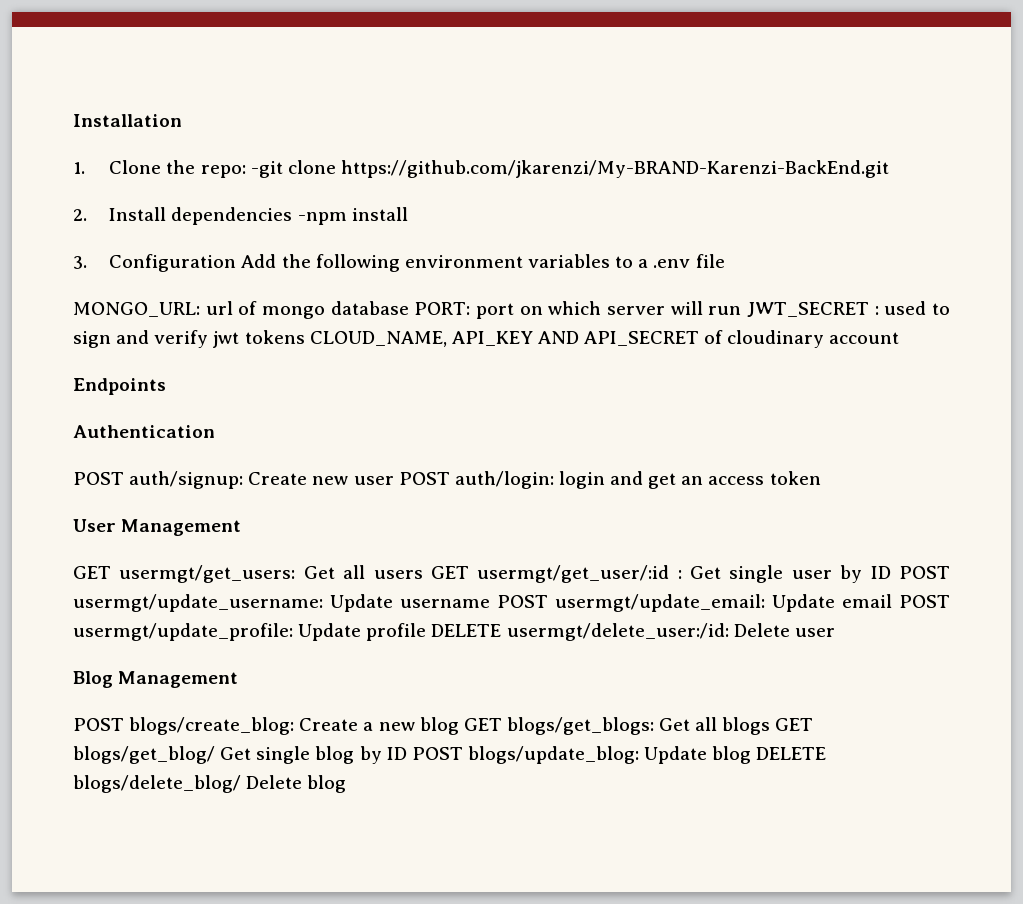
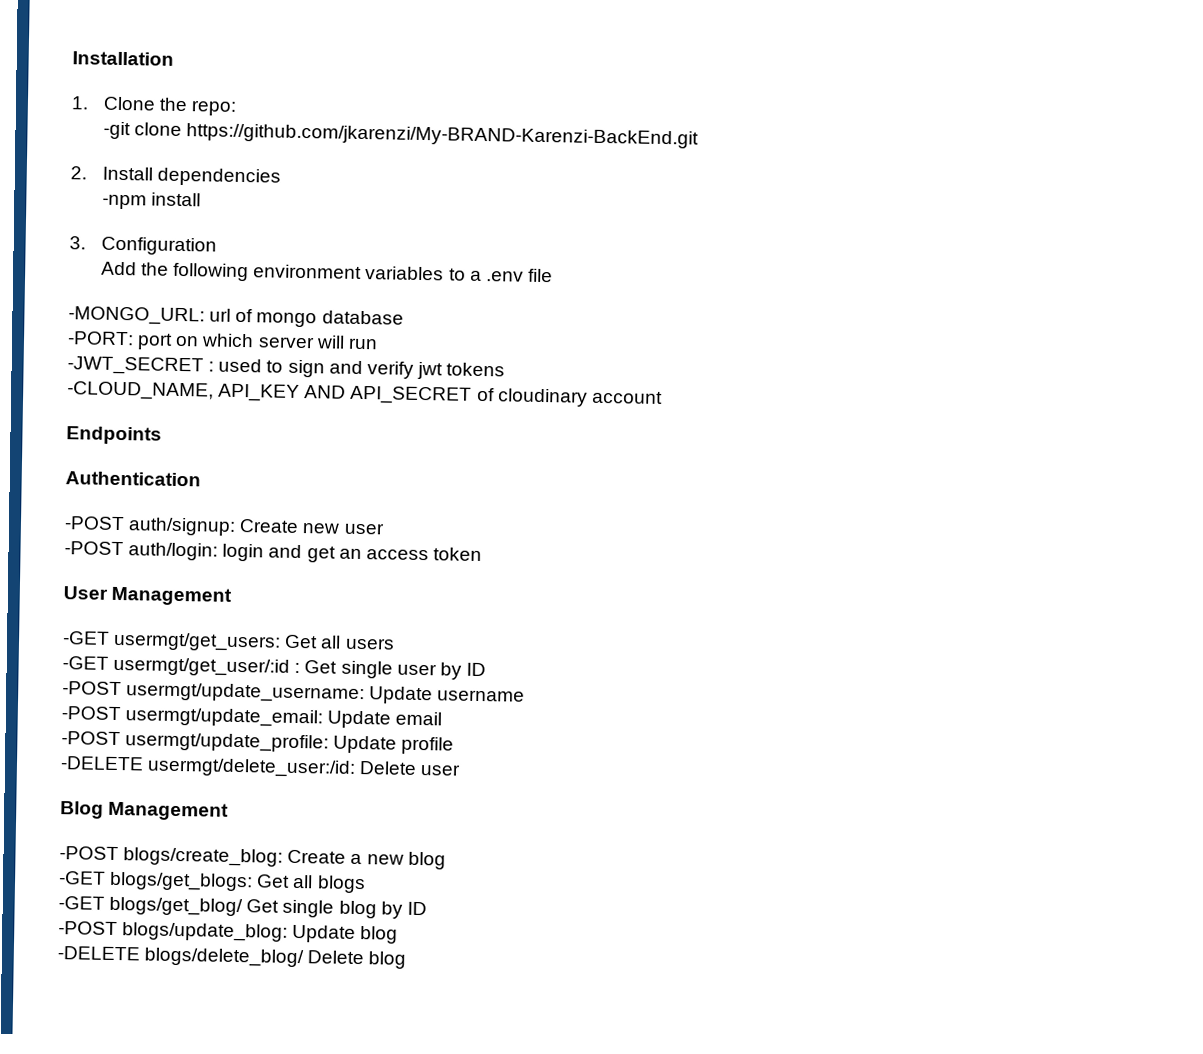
(246, 171) none -> (238, 108) //
(293, 216) none -> (281, 177) //
(237, 263) none -> (217, 246) //
[73,302,200,317] MONGO_URL: -> [68,306,205,326] -MONGO_URL:
[414,302,471,315] PORT: -> [67,331,134,346] // -PORT:
[746,302,869,317] JWT_SECRET -> [67,356,204,376] // -JWT_SECRET
[309,331,447,347] CLOUD_NAME, -> [67,381,214,401] // -CLOUD_NAME,
[73,472,124,485] POST -> [64,516,125,531] -POST
[398,472,450,485] POST -> [64,541,124,556] // -POST
[73,566,111,579] GET -> [62,631,110,645] -GET
[430,566,469,579] GET -> [62,656,109,670] // -GET
[898,566,950,579] POST -> [62,681,122,696] // -POST
[497,595,548,608] POST -> [61,706,121,721] // -POST
[899,595,950,608] POST -> [61,731,121,746] // -POST
[431,624,502,637] DELETE -> [60,756,144,771] // -DELETE
[73,718,124,731] POST -> [59,846,119,861] -POST
[463,718,502,731] GET -> [59,871,106,885] // -GET
[775,718,814,731] GET -> [58,896,105,910] // -GET
[411,747,463,760] POST -> [58,921,118,936] // -POST
[756,747,827,760] DELETE -> [57,946,140,961] // -DELETE

